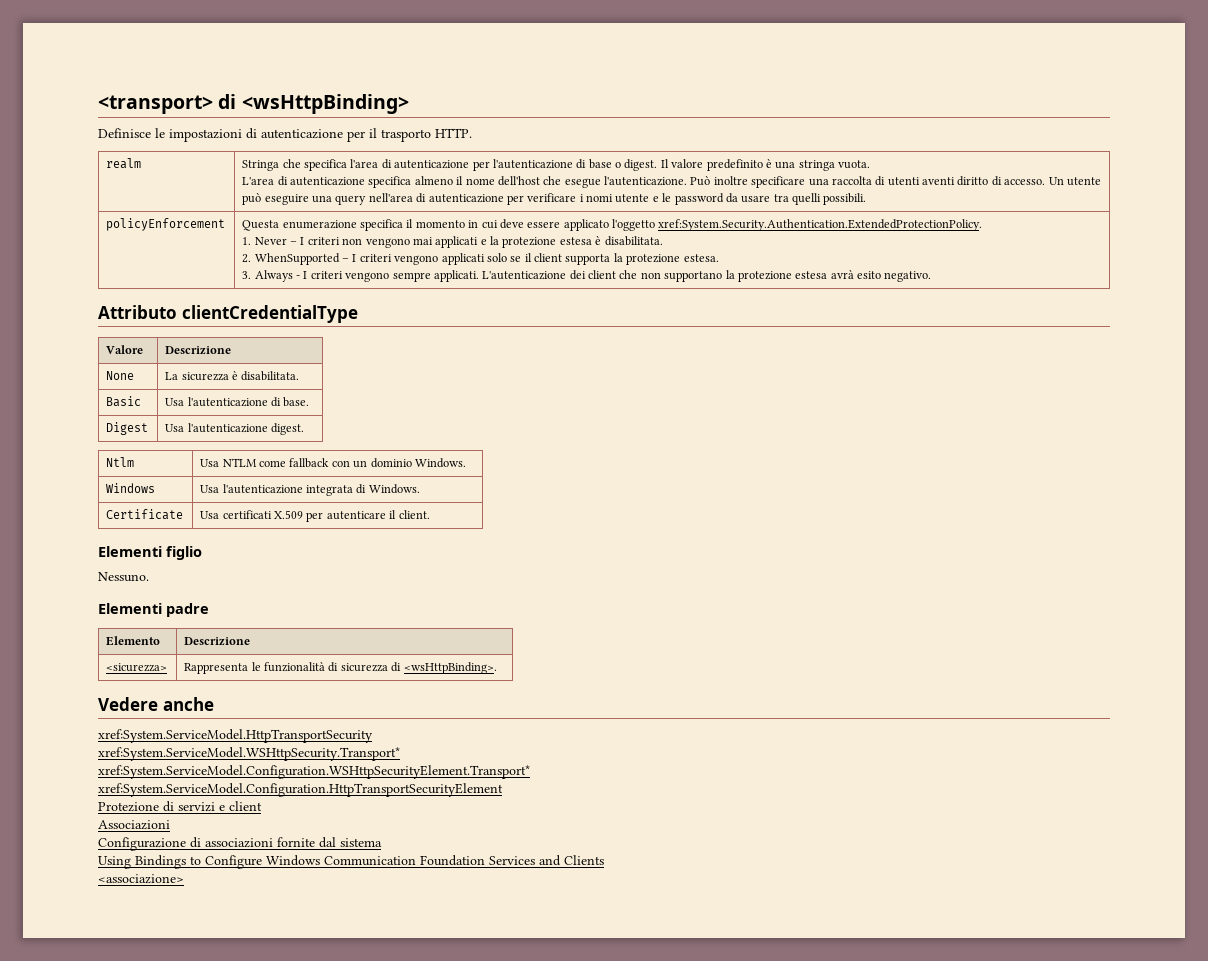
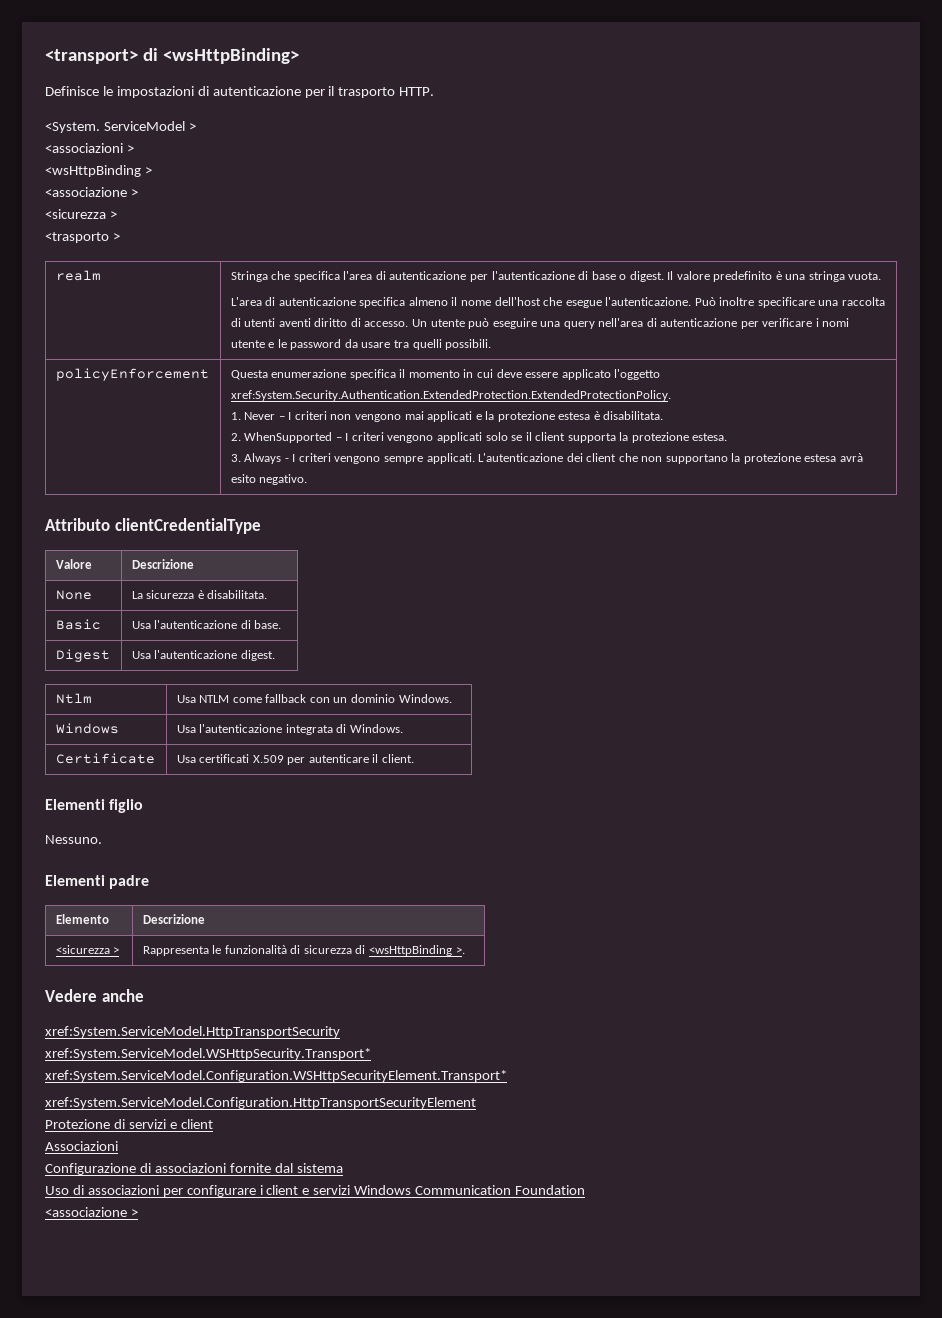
(472, 133) none -> [45,121,196,133] [45,143,134,153] [45,165,152,177] [45,187,138,197] [45,209,117,219] [45,232,120,243] // <System. ServiceModel > // <associazioni > // <wsHttpBinding > // <associazione > // <sicurezza > // <trasporto >
[658,219,983,231] xref:System.Security.Authentication.ExtendedProtectionPolicy. -> [230,390,671,401] xref:System.Security.Authentication.ExtendedProtection.ExtendedProtectionPolicy.
[106,663,168,672] <sicurezza> -> [55,945,120,954] <sicurezza >
[403,662,497,674] <wsHttpBinding>. -> [368,945,465,956] <wsHttpBinding >.
[98,855,262,869] Using Bindings to Configure -> [45,1185,351,1197] Uso di associazioni per configurare i client e servizi
[489,855,604,866] [98,874,184,884] Services and Clients // <associazione> -> [45,1207,138,1217] // <associazione >

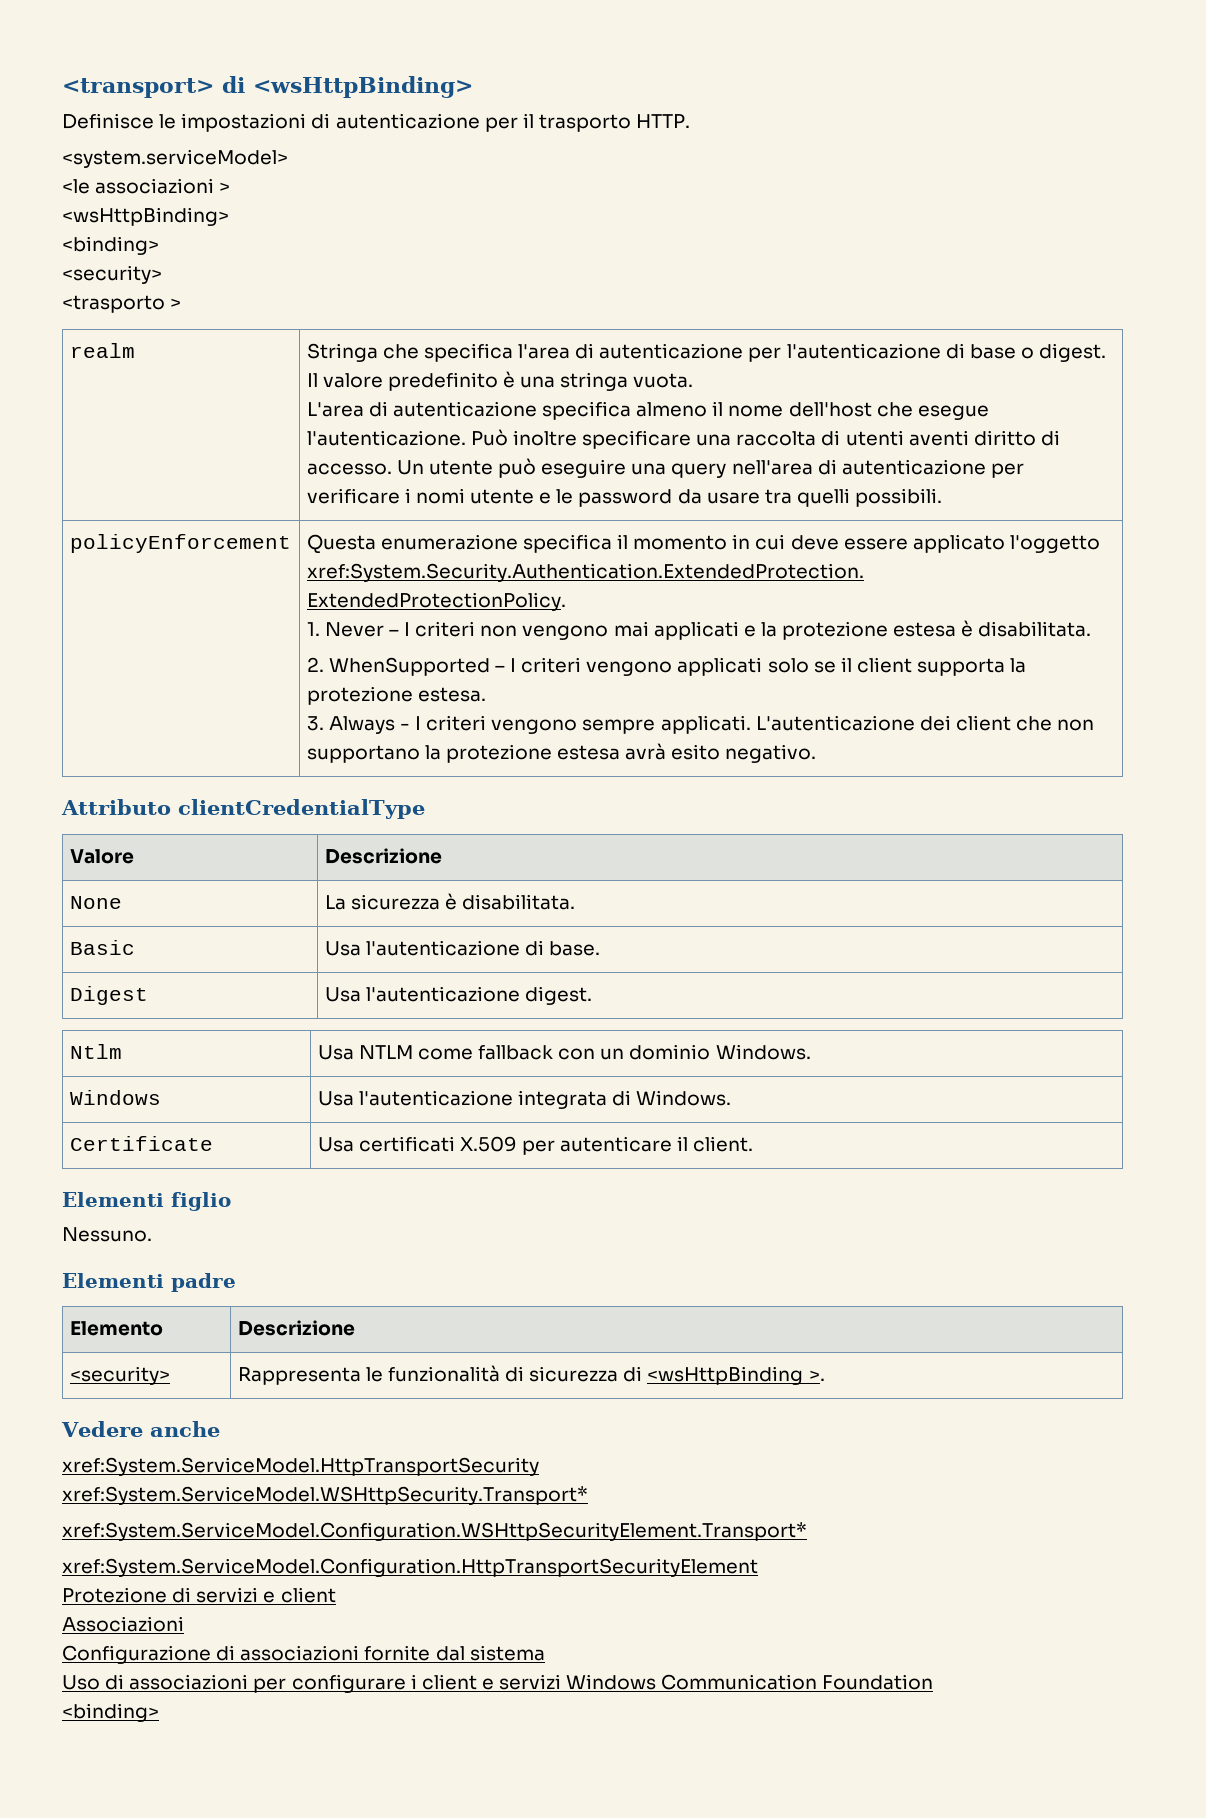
[45,121,196,133] [45,143,134,153] [45,165,152,177] [45,187,138,197] [45,209,117,219] <System. ServiceModel > // <associazioni > // <wsHttpBinding > // <associazione > // <sicurezza > -> [62,149,288,168] [62,178,231,194] [62,207,229,226] [62,236,159,255] [62,265,162,284] <system.serviceModel> // <le associazioni > // <wsHttpBinding> // <binding> // <security>
[55,945,120,954] <sicurezza > -> [69,1366,170,1385] <security>
[45,1207,138,1217] <associazione > -> [62,1703,159,1722] <binding>

